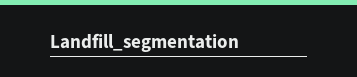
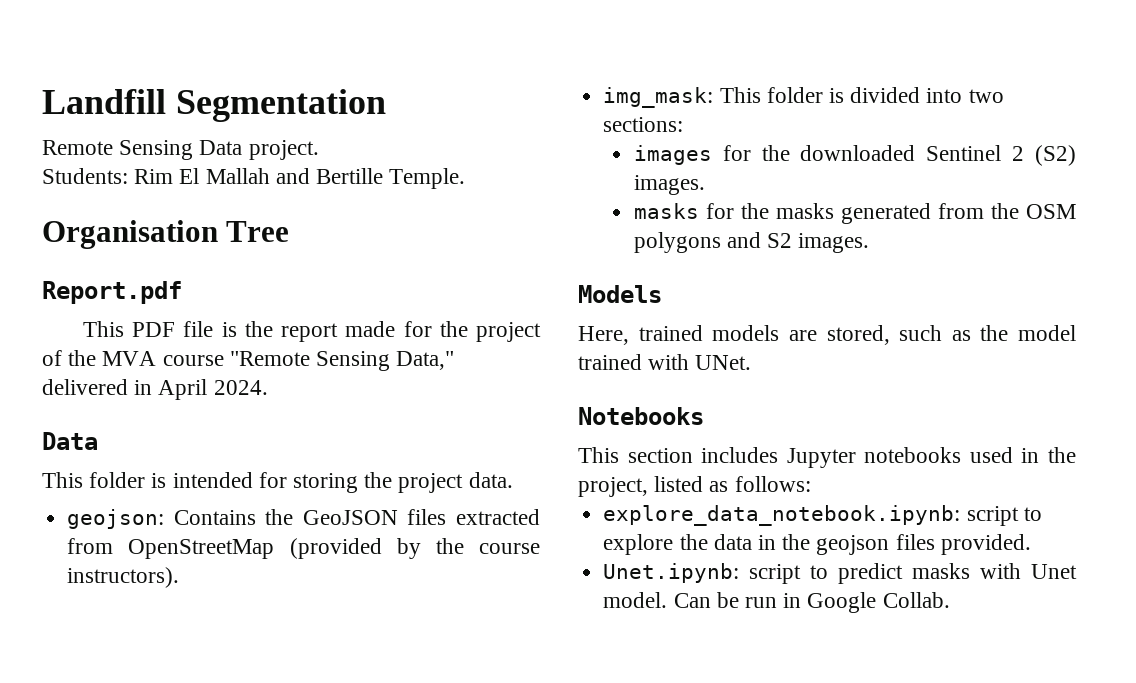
[50,33,239,52] Landfill_segmentation -> [42,89,386,122] [42,140,319,160] [42,168,466,189] [42,220,290,249] [42,281,182,304] [83,321,541,342] [42,350,455,371] [42,379,268,400] [42,432,98,450] [42,472,513,493] [67,509,540,529] [67,538,540,559] [67,567,180,588] [603,87,1004,108] [603,117,684,132] [633,145,1076,166] [633,175,705,195] [633,203,1076,224] [633,232,870,253] [578,285,662,303] [578,325,1076,345] [578,354,752,370] [578,407,704,425] [578,447,1076,468] [578,476,811,497] [603,505,1042,526] [603,534,1031,555] [603,563,1077,584] [603,592,950,613] Landfill Segmentation // Remote Sensing Data project. // Students: Rim El Mallah and Bertille Temple. // Organisation Tree // Report.pdf // This PDF file is the report made for the project of the MVA course "Remote Sensing Data," delivered in April 2024. // Data // This folder is intended for storing the project data. // geojson: Contains the GeoJSON files extracted from OpenStreetMap (provided by the course instructors). // img_mask: This folder is divided into two sections: // images for the downloaded Sentinel 2 (S2) images. // masks for the masks generated from the OSM polygons and S2 images. // Models // Here, trained models are stored, such as the model trained with UNet. // Notebooks // This section includes Jupyter notebooks used in the project, listed as follows: // explore_data_notebook.ipynb: script to explore the data in the geojson files provided. // Unet.ipynb: script to predict masks with Unet model. Can be run in Google Collab.

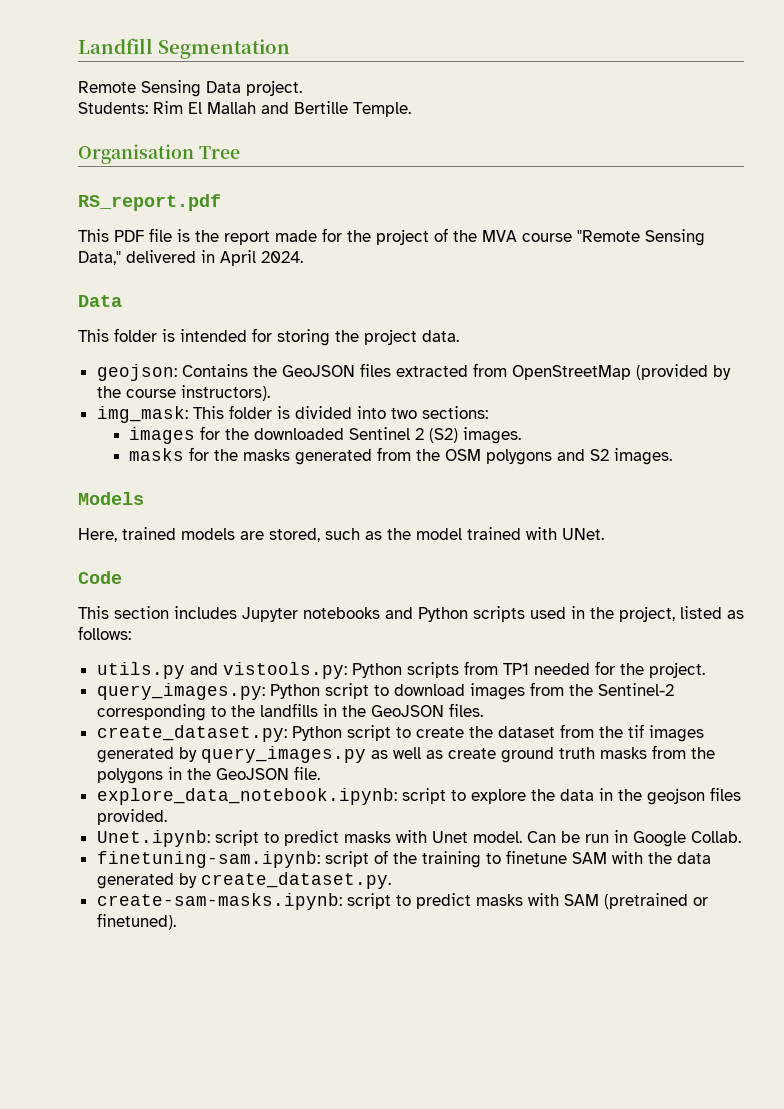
[42,281,182,304] Report.pdf -> [78,194,221,211] RS_report.pdf
[578,407,704,425] Notebooks -> [78,571,122,584] Code
(962, 455) none -> [385,606,525,622] and Python scripts
(811, 484) none -> [96,661,705,679] [96,682,674,700] [96,703,483,721] [96,724,704,742] [96,745,715,763] [96,766,320,784] // utils.py and vistools.py: Python scripts from TP1 needed for the project. // query_images.py: Python script to download images from the Sentinel-2 corresponding to the landfills in the GeoJSON files. // create_dataset.py: Python script to create the dataset from the tif images generated by query_images.py as well as create ground truth masks from the polygons in the GeoJSON file.
(950, 600) none -> [96,850,711,868] [96,872,391,889] [96,893,708,910] [96,913,176,930] // finetuning-sam.ipynb: script of the training to finetune SAM with the data generated by create_dataset.py. // create-sam-masks.ipynb: script to predict masks with SAM (pretrained or finetuned).

